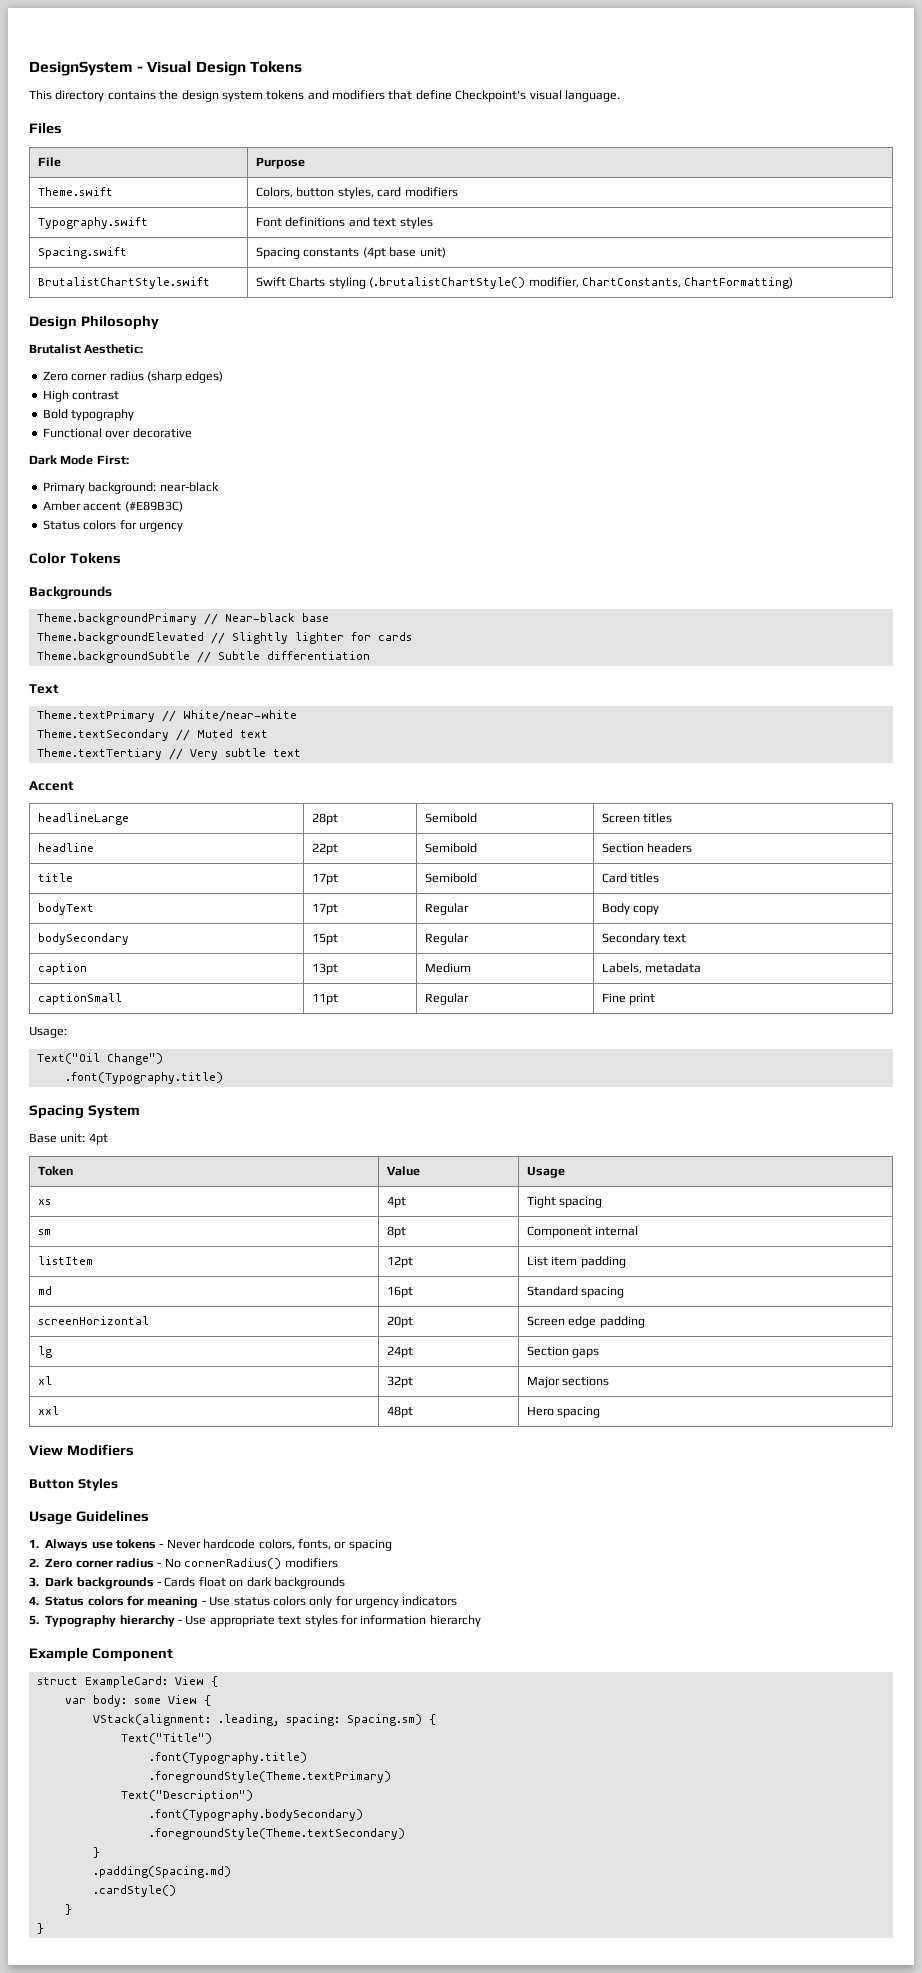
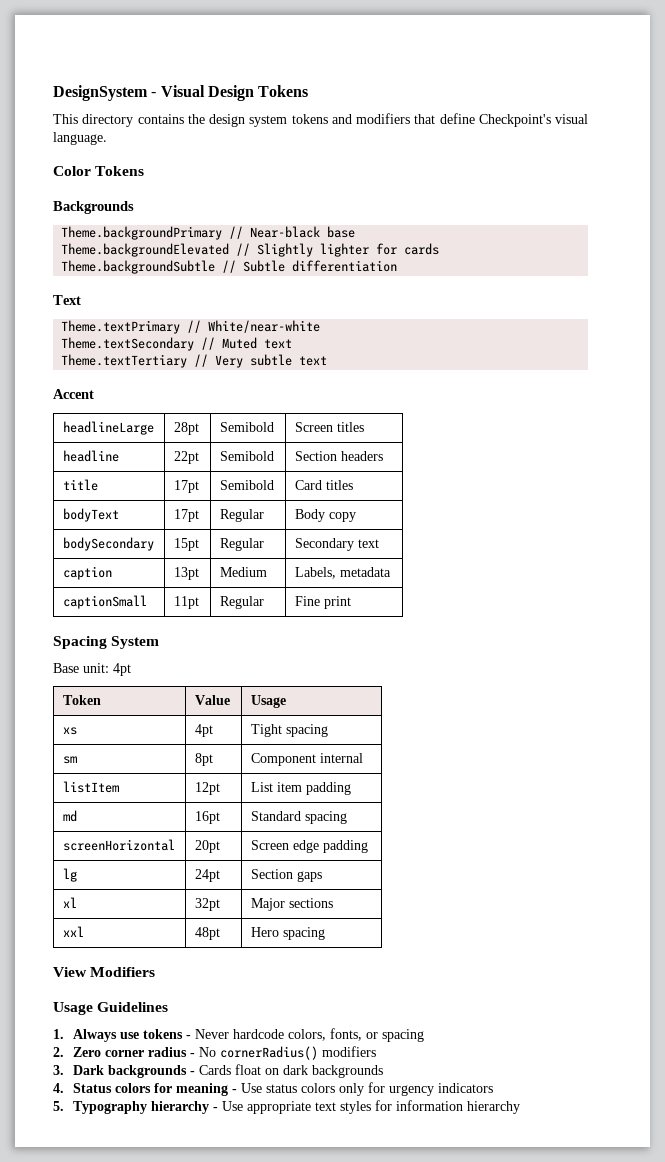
[29,122,62,134] [38,157,62,167] [256,157,306,169] [38,187,114,196] [256,187,458,199] [38,217,149,229] [256,217,433,229] [38,247,128,259] [256,247,446,259] [38,277,211,289] [256,277,794,289] [29,315,159,330] [29,344,144,354] [42,371,224,383] [42,390,120,402] [42,409,135,421] [42,428,192,438] [29,455,129,465] [42,482,219,494] [42,501,183,512] [42,520,183,532] // Files // File | Purpose // Theme.swift | Colors, button styles, card modifiers // Typography.swift | Font definitions and text styles // Spacing.swift | Spacing constants (4pt base unit) // BrutalistChartStyle.swift | Swift Charts styling (.brutalistChartStyle() modifier, ChartConstants, ChartFormatting) // Design Philosophy // Brutalist Aesthetic: // Zero corner radius (sharp edges) // High contrast // Bold typography // Functional over decorative // Dark Mode First: // Primary background: near-black // Amber accent (#E89B3C) // Status colors for urgency -> (107, 138) none
[29,1026,67,1038] [36,1053,163,1065] [64,1072,223,1084] // Usage: // Text("Oil Change") // .font(Typography.title) -> (351, 602) none
[29,1478,118,1491] // Button Styles -> (156, 972) none
[29,1647,173,1662] [36,1676,218,1688] [64,1695,211,1707] [92,1714,436,1726] [120,1733,212,1744] [148,1752,307,1764] [148,1771,391,1783] [120,1790,253,1802] [148,1809,363,1821] [148,1828,405,1840] [92,1847,100,1858] [92,1866,231,1878] [92,1885,176,1897] [64,1904,72,1915] [36,1923,44,1934] // Example Component // struct ExampleCard: View { // var body: some View { // VStack(alignment: .leading, spacing: Spacing.sm) { // Text("Title") // .font(Typography.title) // .foregroundStyle(Theme.textPrimary) // Text("Description") // .font(Typography.bodySecondary) // .foregroundStyle(Theme.textSecondary) // } // .padding(Spacing.md) // .cardStyle() // } // } -> (520, 1107) none

